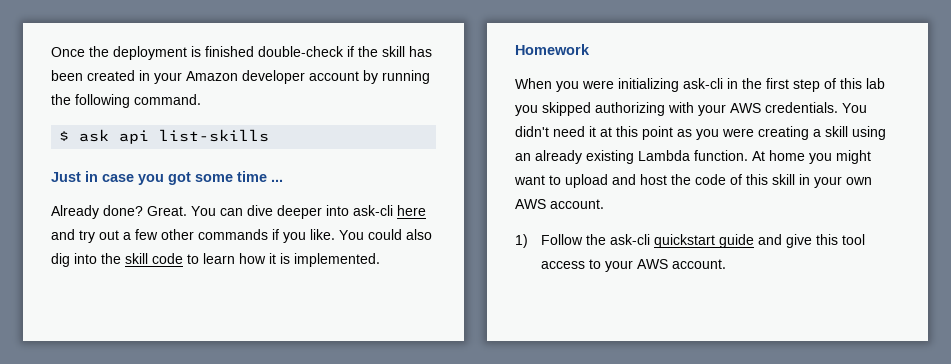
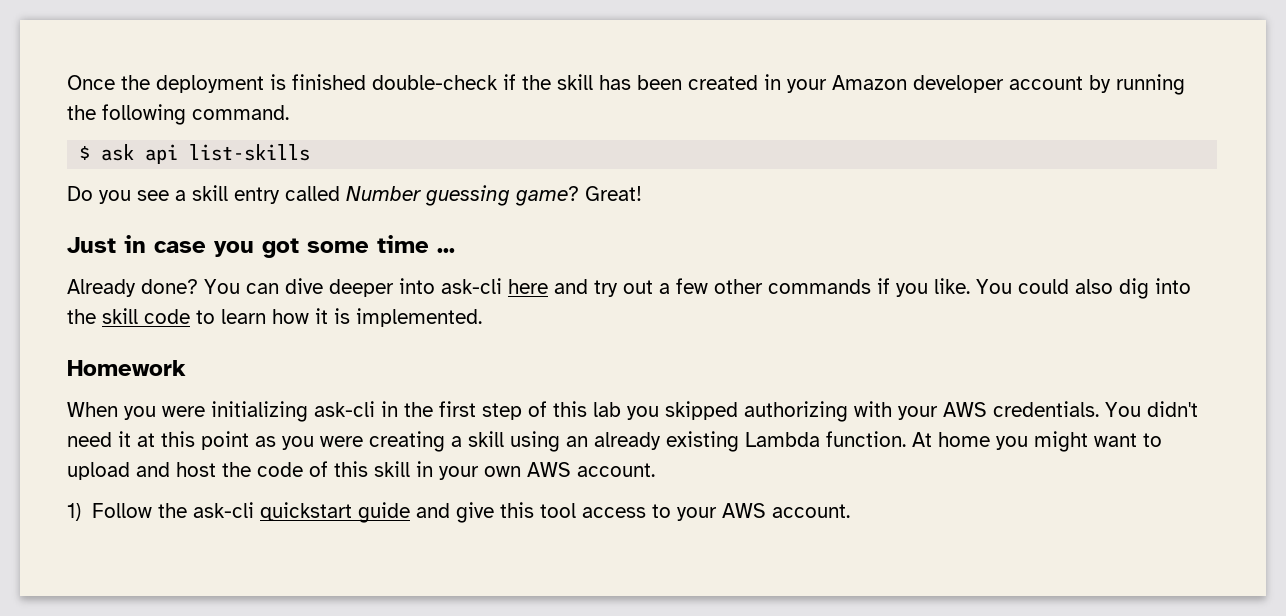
(270, 135) none -> [67,185,642,206] // Do you see a skill entry called Number guessing game? Great!
[147,206,187,216] Great. -> (198, 286) none

